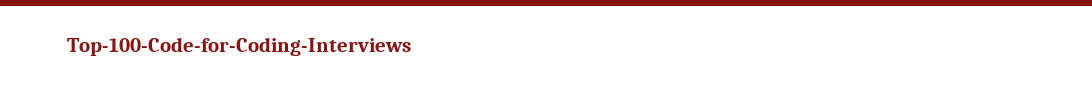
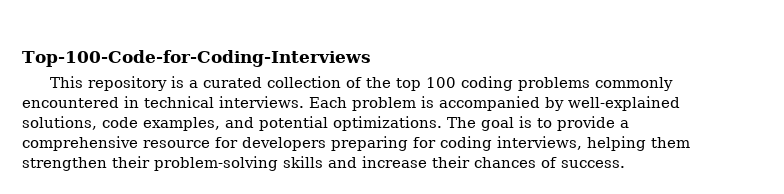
(411, 46) none -> [49,76,673,91] [22,96,680,111] [22,116,629,131] [22,136,690,151] [22,156,625,171] // This repository is a curated collection of the top 100 coding problems commonly encountered in technical interviews. Each problem is accompanied by well-explained solutions, code examples, and potential optimizations. The goal is to provide a comprehensive resource for developers preparing for coding interviews, helping them strengthen their problem-solving skills and increase their chances of success.

